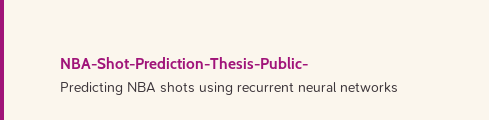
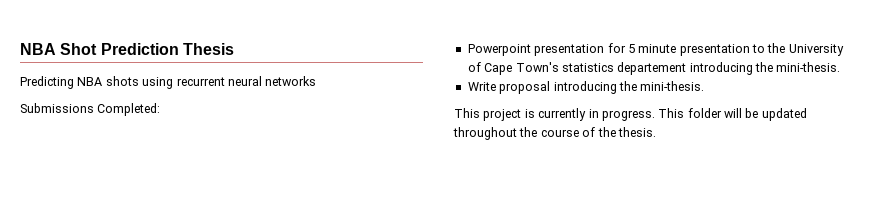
[60,57,308,69] NBA-Shot-Prediction-Thesis-Public- -> [20,43,234,55] NBA Shot Prediction Thesis
(398, 87) none -> [20,103,161,116] [467,43,844,56] [467,62,841,75] [467,81,705,94] [454,108,807,121] [453,127,656,140] // Submissions Completed: // Powerpoint presentation for 5 minute presentation to the University of Cape Town's statistics departement introducing the mini-thesis. // Write proposal introducing the mini-thesis. // This project is currently in progress. This folder will be updated throughout the course of the thesis.

